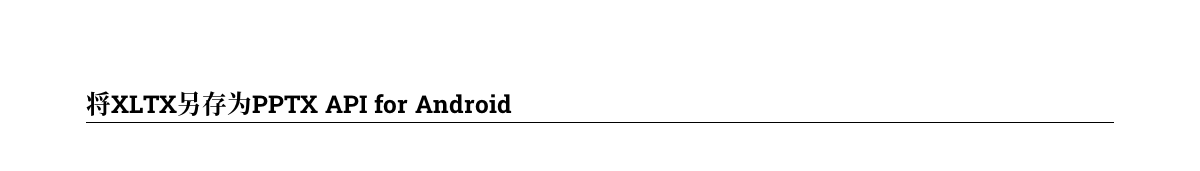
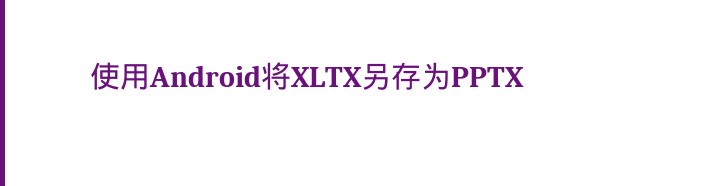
(86, 103) none -> [90,62,261,90] 使用Android
[324,94,512,114] API for Android -> (524, 77) none

